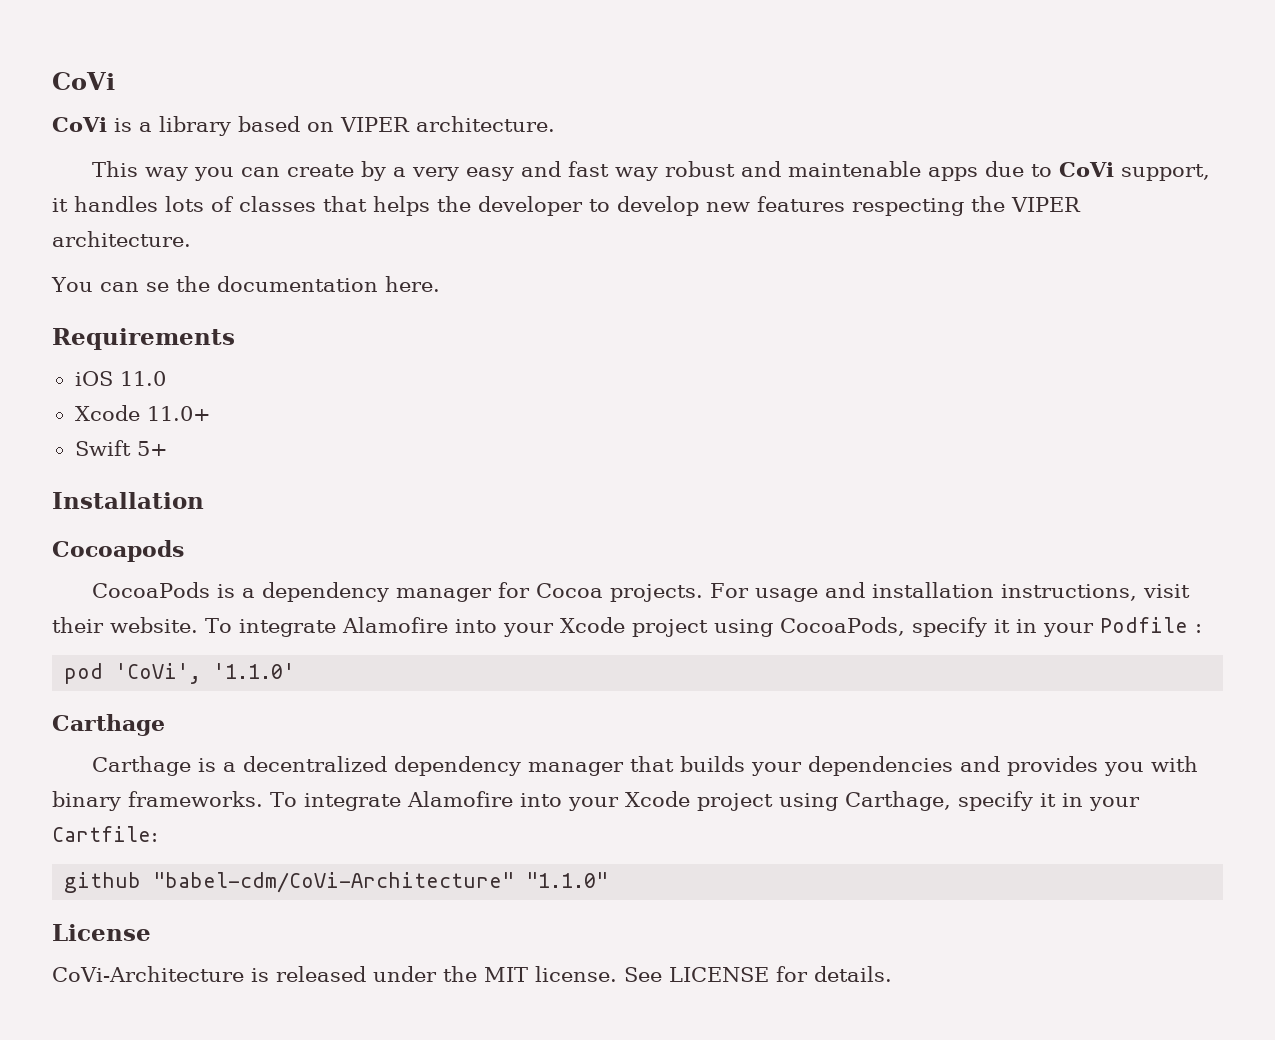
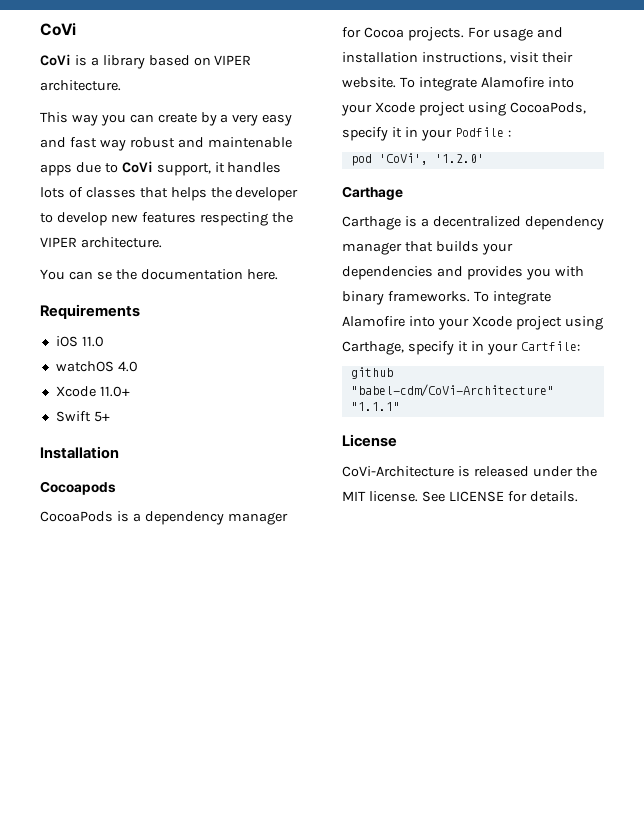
(166, 378) none -> [55,361,138,372] // watchOS 4.0
[213,663,296,679] '1.1.0' -> [434,154,484,163] '1.2.0'
[526,872,609,888] "1.1.0" -> [350,402,400,411] "1.1.1"

